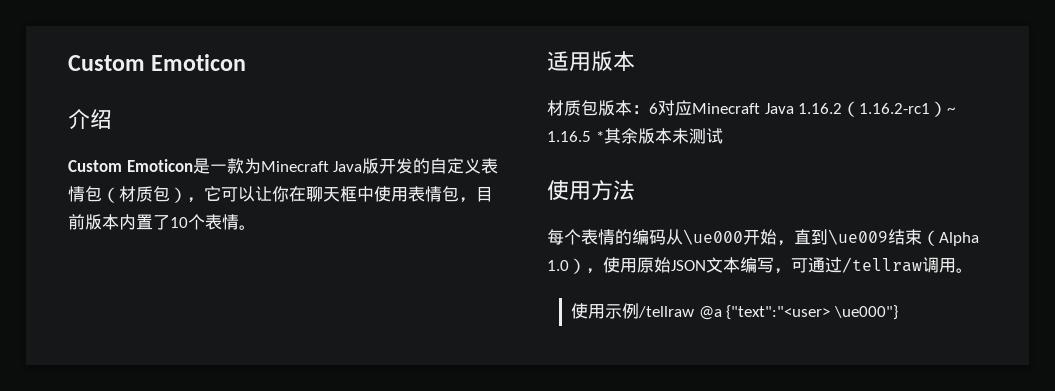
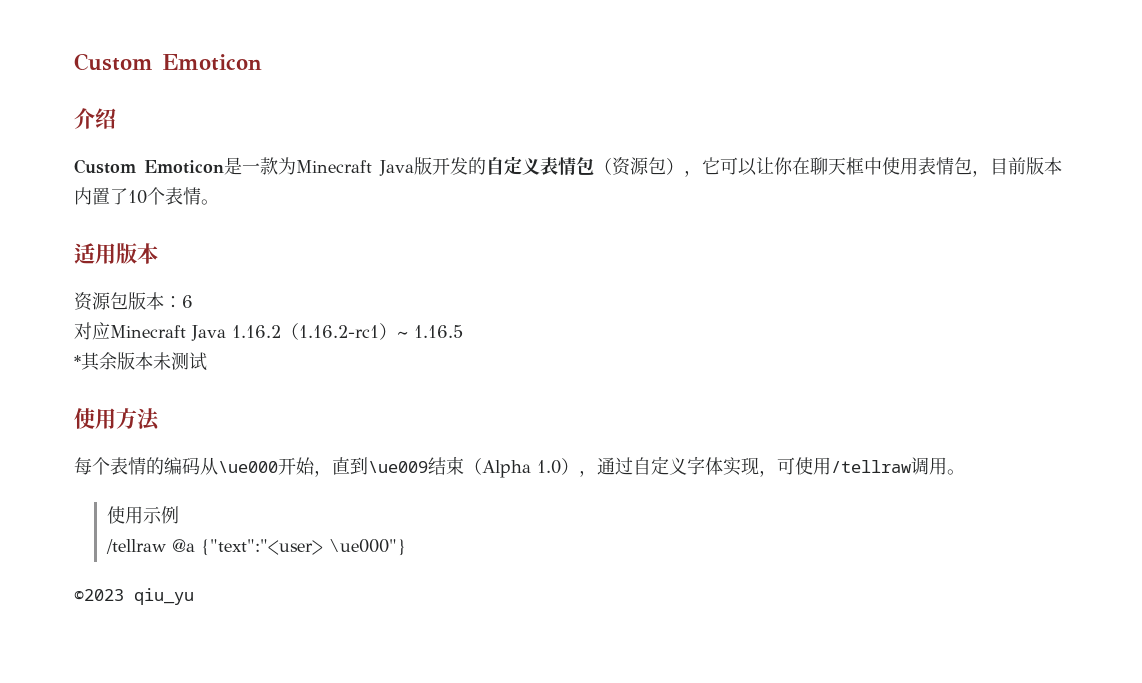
[119,186,153,202] 材质 -> [612,157,649,176] 资源
[547,100,581,116] 材质 -> [74,292,111,311] 资源
(658, 108) none -> (193, 301) //
(591, 136) none -> (463, 331) //
[603,257,842,274] 使用原始JSON文本编写，可通过 -> [597,456,831,477] 通过自定义字体实现，可使用
(639, 311) none -> (180, 515) //
(898, 312) none -> [74,588,194,605] // ©2023 qiu_yu

